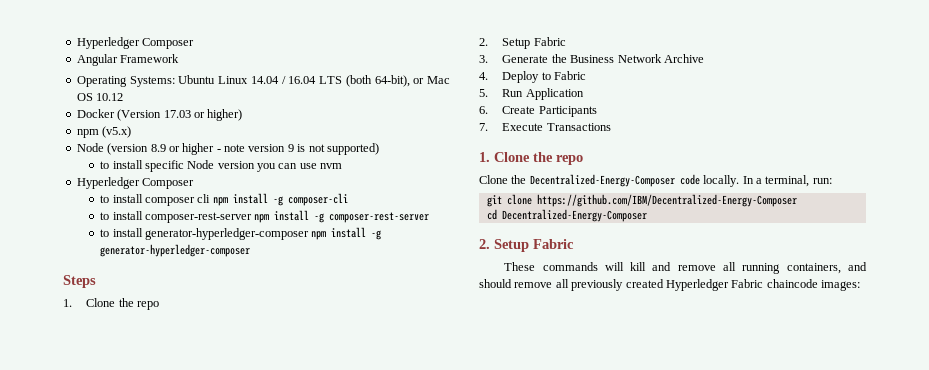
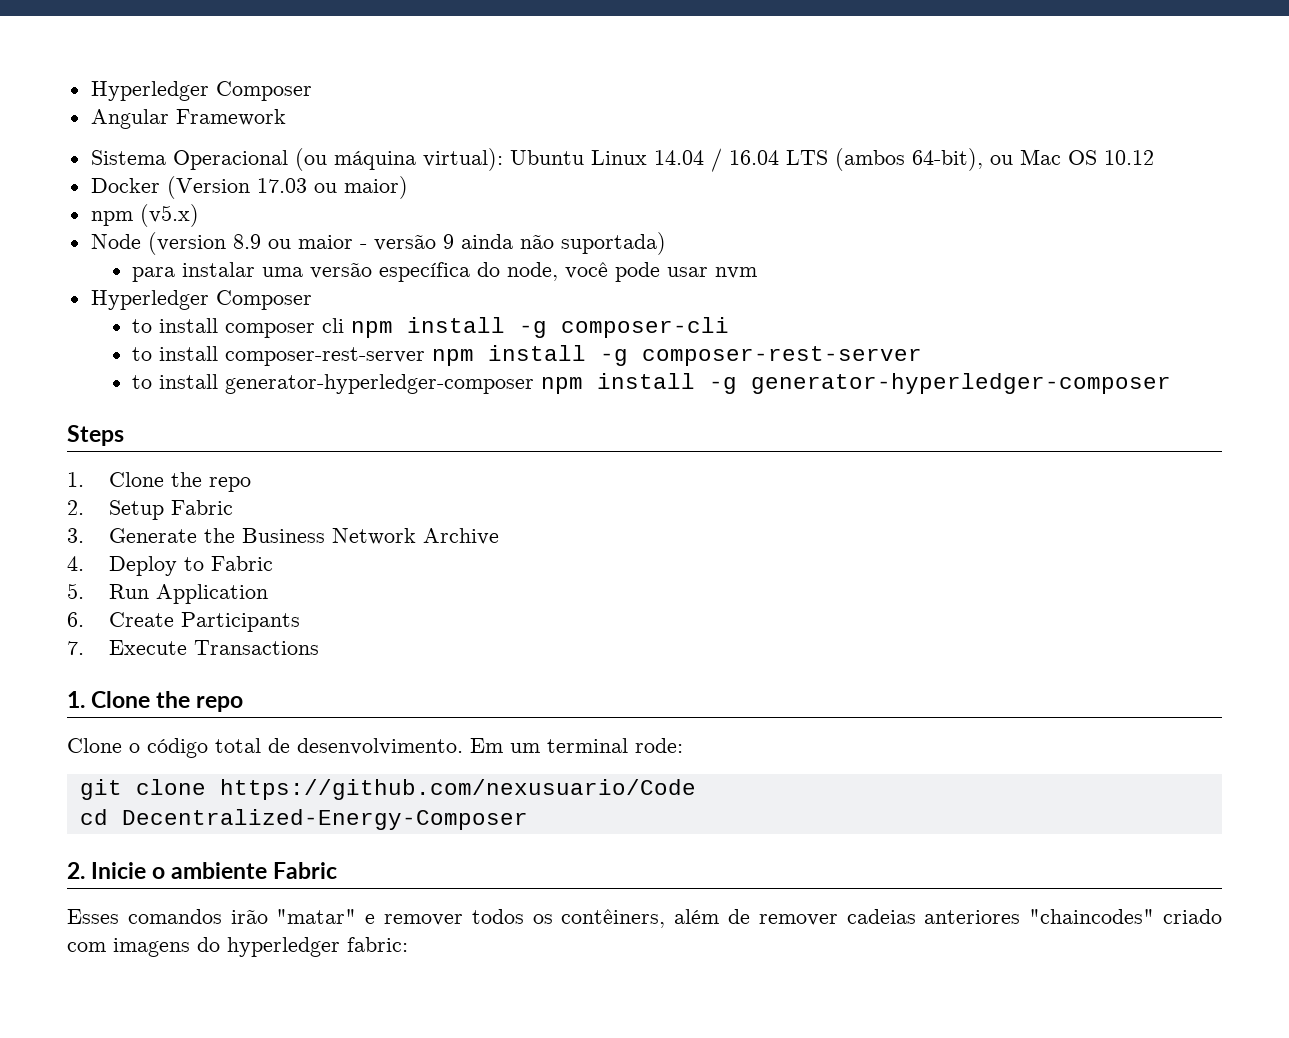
[76,76,175,87] Operating Systems: -> [90,148,503,171] Sistema Operacional (ou máquina virtual):
[345,75,425,87] (both 64-bit), or -> [834,148,1013,171] (ambos 64-bit), ou
[193,109,243,121] or higher) -> [313,176,408,199] ou maior)
[168,143,379,155] [100,160,317,172] or higher - note version 9 is not supported) // to install specific Node version you can use -> [267,232,666,255] [132,262,709,282] ou maior - versão 9 ainda não suportada) // para instalar uma versão específica do node, você pode usar
[511,174,832,187] the Decentralized-Energy-Composer code locally. In a terminal, run: -> [129,738,683,758] o código total de desenvolvimento. Em um terminal rode:
[536,194,797,207] https://github.com/IBM/Decentralized-Energy-Composer -> [219,779,696,800] https://github.com/nexusuario/Code
[494,239,574,252] [504,262,867,274] [479,279,860,291] Setup Fabric // These commands will kill and remove all running containers, and should remove all previously created Hyperledger Fabric chaincode images: -> [91,862,338,879] [67,909,1222,928] [67,937,408,957] Inicie o ambiente Fabric // Esses comandos irão "matar" e remover todos os contêiners, além de remover cadeias anteriores "chaincodes" criado com imagens do hyperledger fabric:

